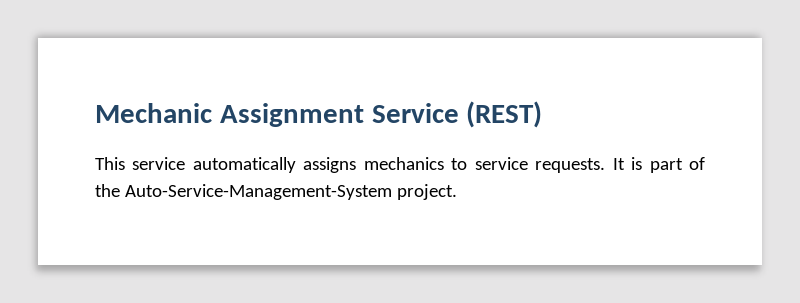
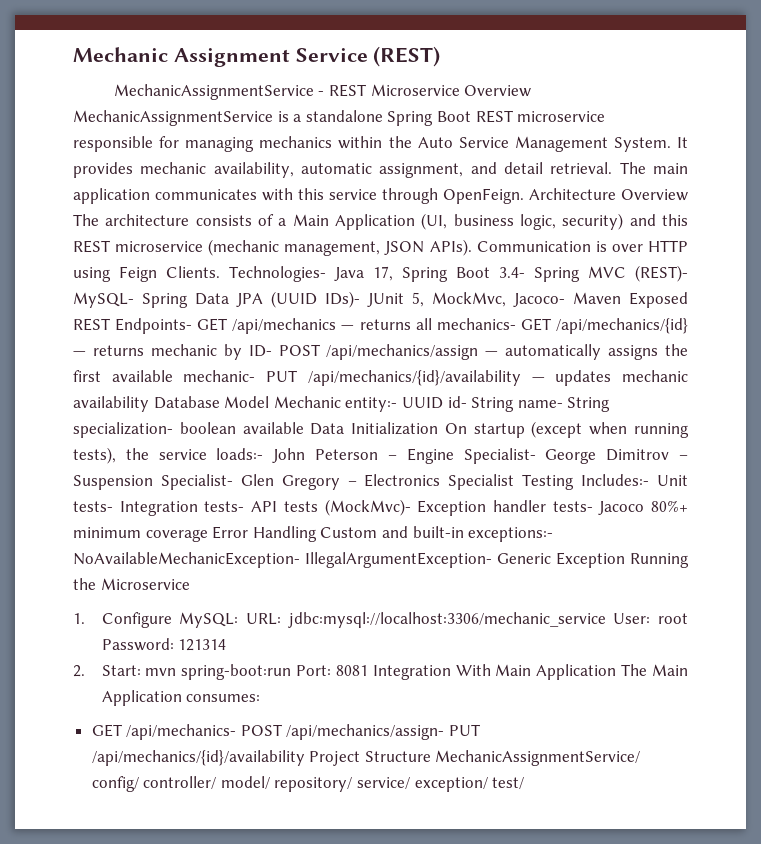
[95,157,706,173] [95,184,457,200] This service automatically assigns mechanics to service requests. It is part of the Auto-Service-Management-System project. -> [113,84,532,100] [73,110,606,126] [73,136,689,152] [73,162,688,178] [73,188,688,204] [73,213,688,230] [73,239,688,256] [73,265,688,282] [73,291,688,308] [73,318,688,334] [73,344,688,360] [73,370,688,386] [73,396,611,412] [73,421,689,438] [73,447,688,464] [73,474,688,490] [73,499,688,516] [73,526,554,542] [73,552,689,568] [73,578,190,590] [73,612,688,628] [101,638,227,651] [73,664,688,680] [101,690,261,706] [91,724,481,740] [91,750,641,766] [91,776,525,792] MechanicAssignmentService - REST Microservice Overview MechanicAssignmentService is a standalone Spring Boot REST microservice responsible for managing mechanics within the Auto Service Management System. It provides mechanic availability, automatic assignment, and detail retrieval. The main application communicates with this service through OpenFeign. Architecture Overview The architecture consists of a Main Application (UI, business logic, security) and this REST microservice (mechanic management, JSON APIs). Communication is over HTTP using Feign Clients. Technologies- Java 17, Spring Boot 3.4- Spring MVC (REST)- MySQL- Spring Data JPA (UUID IDs)- JUnit 5, MockMvc, Jacoco- Maven Exposed REST Endpoints- GET /api/mechanics — returns all mechanics- GET /api/mechanics/{id} — returns mechanic by ID- POST /api/mechanics/assign — automatically assigns the first available mechanic- PUT /api/mechanics/{id}/availability — updates mechanic availability Database Model Mechanic entity:- UUID id- String name- String specialization- boolean available Data Initialization On startup (except when running tests), the service loads:- John Peterson – Engine Specialist- George Dimitrov – Suspension Specialist- Glen Gregory – Electronics Specialist Testing Includes:- Unit tests- Integration tests- API tests (MockMvc)- Exception handler tests- Jacoco 80%+ minimum coverage Error Handling Custom and built-in exceptions:- NoAvailableMechanicException- IllegalArgumentException- Generic Exception Running the Microservice // 1. Configure MySQL: URL: jdbc:mysql://localhost:3306/mechanic_service User: root Password: 121314 // 2. Start: mvn spring-boot:run Port: 8081 Integration With Main Application The Main Application consumes: // GET /api/mechanics- POST /api/mechanics/assign- PUT /api/mechanics/{id}/availability Project Structure MechanicAssignmentService/ config/ controller/ model/ repository/ service/ exception/ test/

